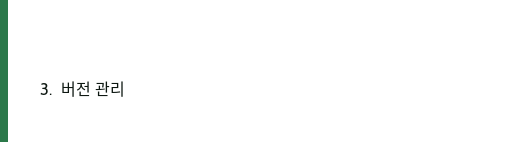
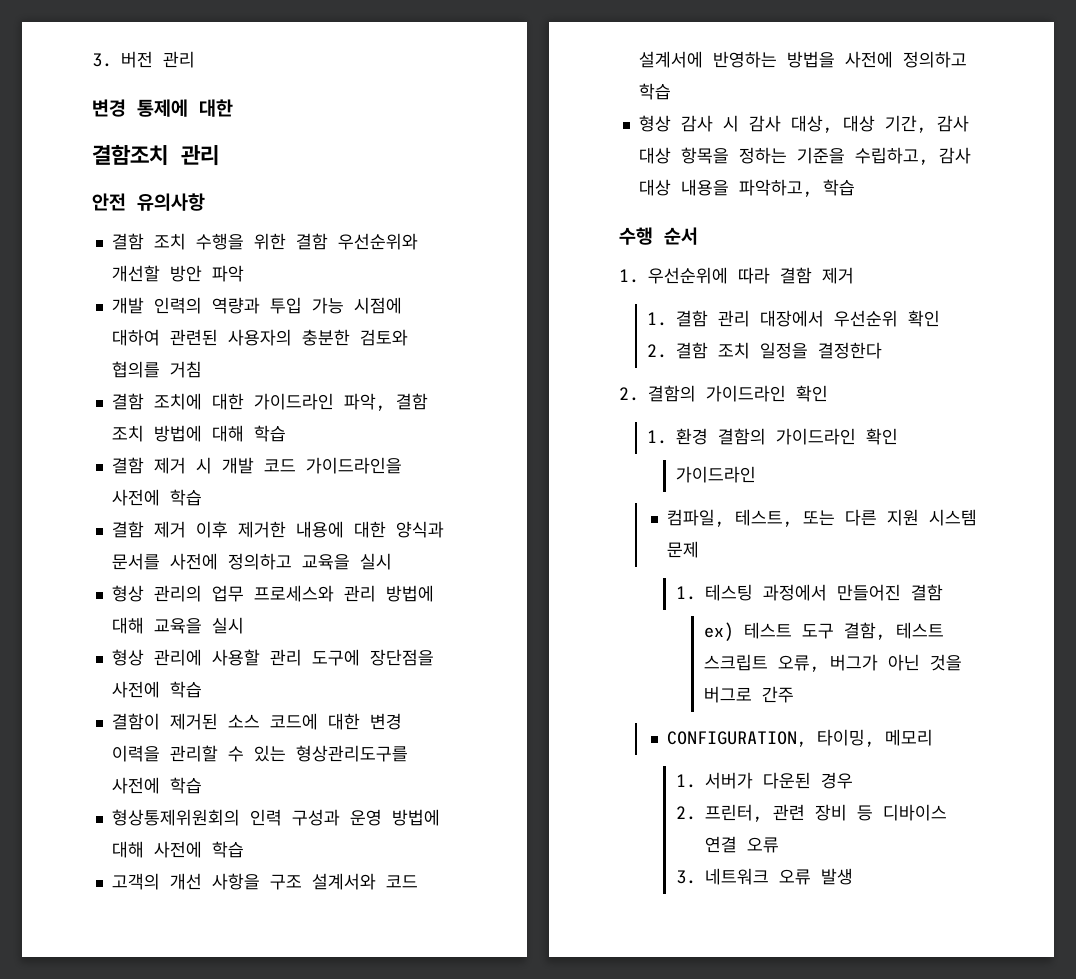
(126, 89) none -> [92,99,233,117] [92,144,219,166] [92,193,205,211] [111,233,418,250] [111,265,244,282] [111,297,402,314] [111,329,408,346] [111,361,202,378] [111,393,428,411] [111,425,286,442] [111,457,402,474] [111,489,202,506] [111,521,444,538] [111,553,392,570] [111,585,434,602] [111,617,244,634] [111,649,434,666] [111,681,202,698] [111,713,402,730] [111,745,408,762] [111,777,202,794] [111,809,440,826] [111,841,244,858] [111,873,418,890] [638,51,967,68] [638,83,671,100] [638,115,969,133] [638,147,971,165] [638,179,855,197] [619,227,698,245] [619,267,854,284] [647,310,941,327] [647,342,883,359] [619,385,828,402] [647,428,899,445] [675,466,756,483] [667,509,978,527] [667,541,700,558] [675,584,943,601] [704,622,945,641] [704,654,963,672] [704,686,795,703] [667,729,934,747] [675,772,853,789] [675,804,947,822] [704,836,779,853] [675,868,853,885] // 변경 통제에 대한 // 결함조치 관리 // 안전 유의사항 // 결함 조치 수행을 위한 결함 우선순위와 개선할 방안 파악 // 개발 인력의 역량과 투입 가능 시점에 대하여 관련된 사용자의 충분한 검토와 협의를 거침 // 결함 조치에 대한 가이드라인 파악, 결함 조치 방법에 대해 학습 // 결함 제거 시 개발 코드 가이드라인을 사전에 학습 // 결함 제거 이후 제거한 내용에 대한 양식과 문서를 사전에 정의하고 교육을 실시 // 형상 관리의 업무 프로세스와 관리 방법에 대해 교육을 실시 // 형상 관리에 사용할 관리 도구에 장단점을 사전에 학습 // 결함이 제거된 소스 코드에 대한 변경 이력을 관리할 수 있는 형상관리도구를 사전에 학습 // 형상통제위원회의 인력 구성과 운영 방법에 대해 사전에 학습 // 고객의 개선 사항을 구조 설계서와 코드 설계서에 반영하는 방법을 사전에 정의하고 학습 // 형상 감사 시 감사 대상, 대상 기간, 감사 대상 항목을 정하는 기준을 수립하고, 감사 대상 내용을 파악하고, 학습 // 수행 순서 // 1. 우선순위에 따라 결함 제거 // 1. 결함 관리 대장에서 우선순위 확인 // 2. 결함 조치 일정을 결정한다 // 2. 결함의 가이드라인 확인 // 1. 환경 결함의 가이드라인 확인 // 가이드라인 // 컴파일, 테스트, 또는 다른 지원 시스템 문제 // 1. 테스팅 과정에서 만들어진 결함 // ex) 테스트 도구 결함, 테스트 스크립트 오류, 버그가 아닌 것을 버그로 간주 // CONFIGURATION, 타이밍, 메모리 // 1. 서버가 다운된 경우 // 2. 프린터, 관련 장비 등 디바이스 연결 오류 // 3. 네트워크 오류 발생

